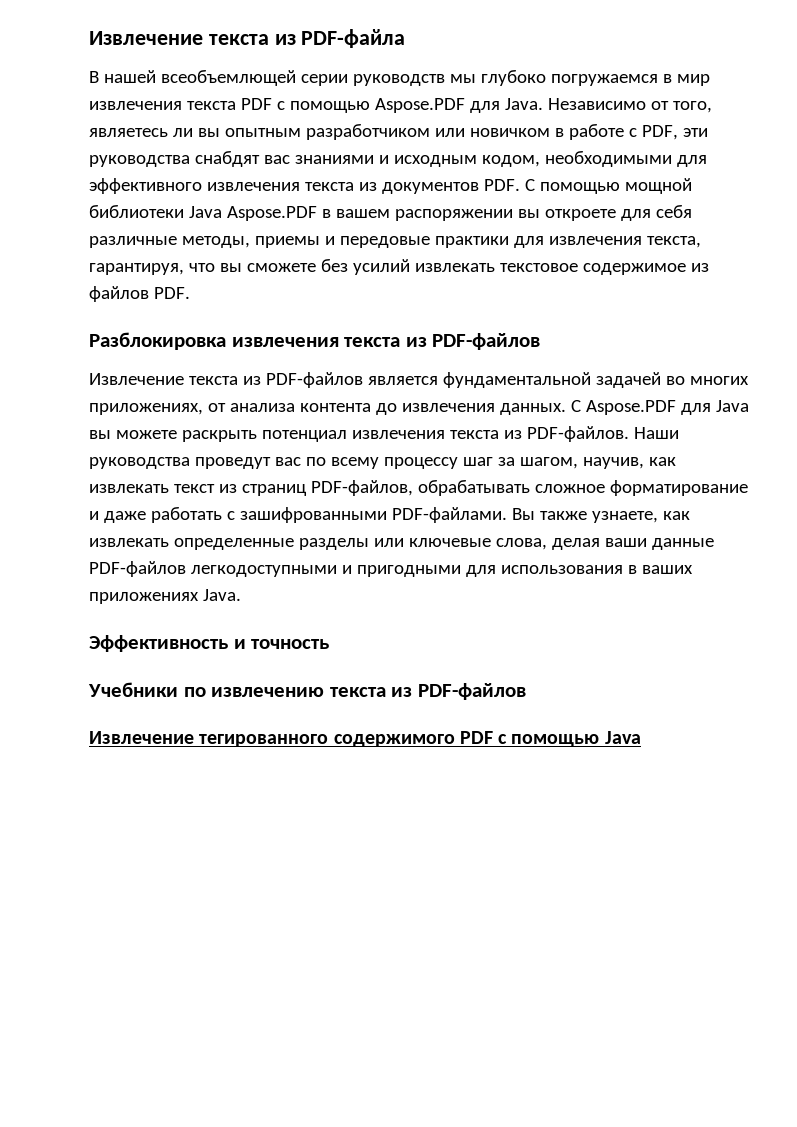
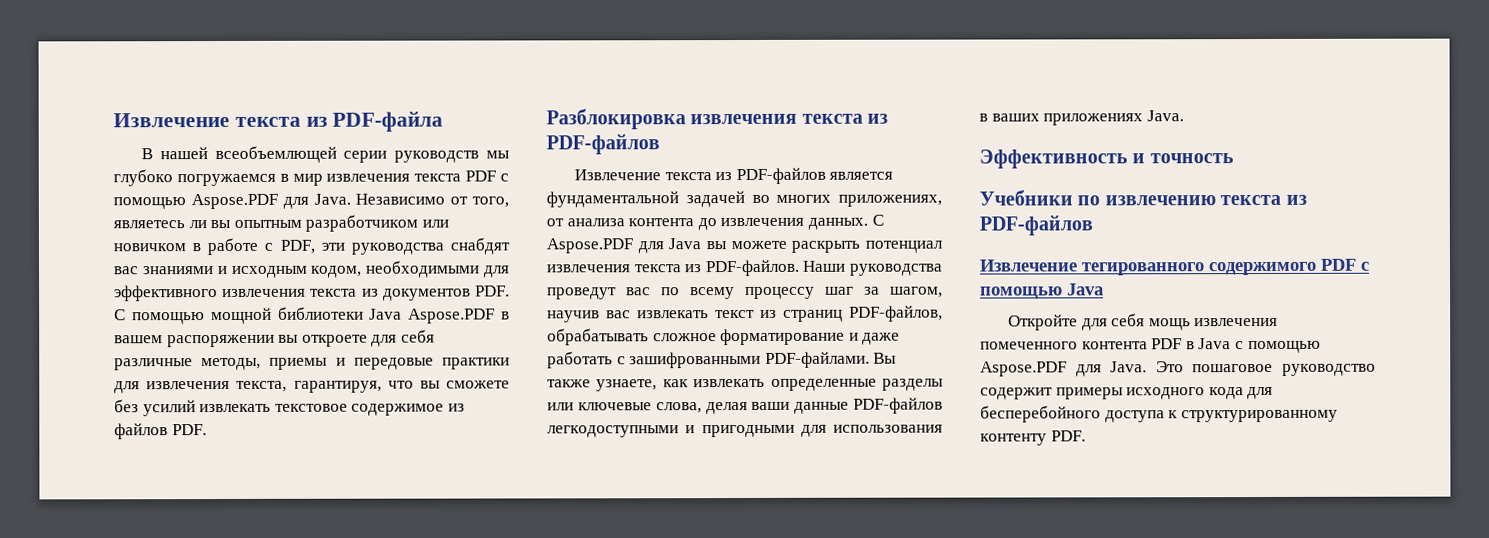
[582,457,676,469] научив, как -> [547,310,631,323] научив вас
(641, 737) none -> [1007,313,1279,331] [980,338,1321,354] [980,361,1376,377] [980,386,1274,400] [980,405,1338,423] [980,430,1086,446] // Откройте для себя мощь извлечения помеченного контента PDF в Java с помощью Aspose.PDF для Java. Это пошаговое руководство содержит примеры исходного кода для бесперебойного доступа к структурированному контенту PDF.

